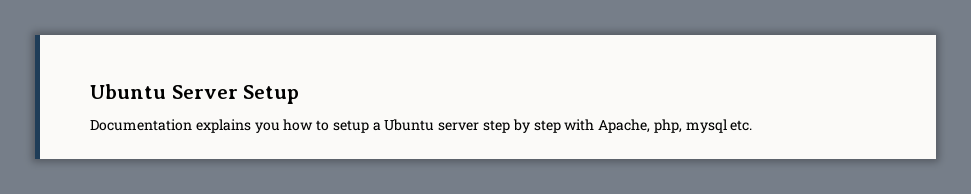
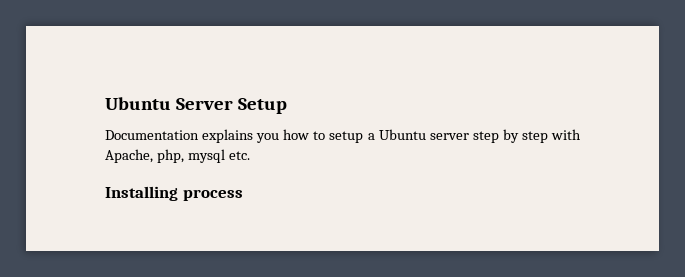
(753, 125) none -> [105,186,243,201] // Installing process

